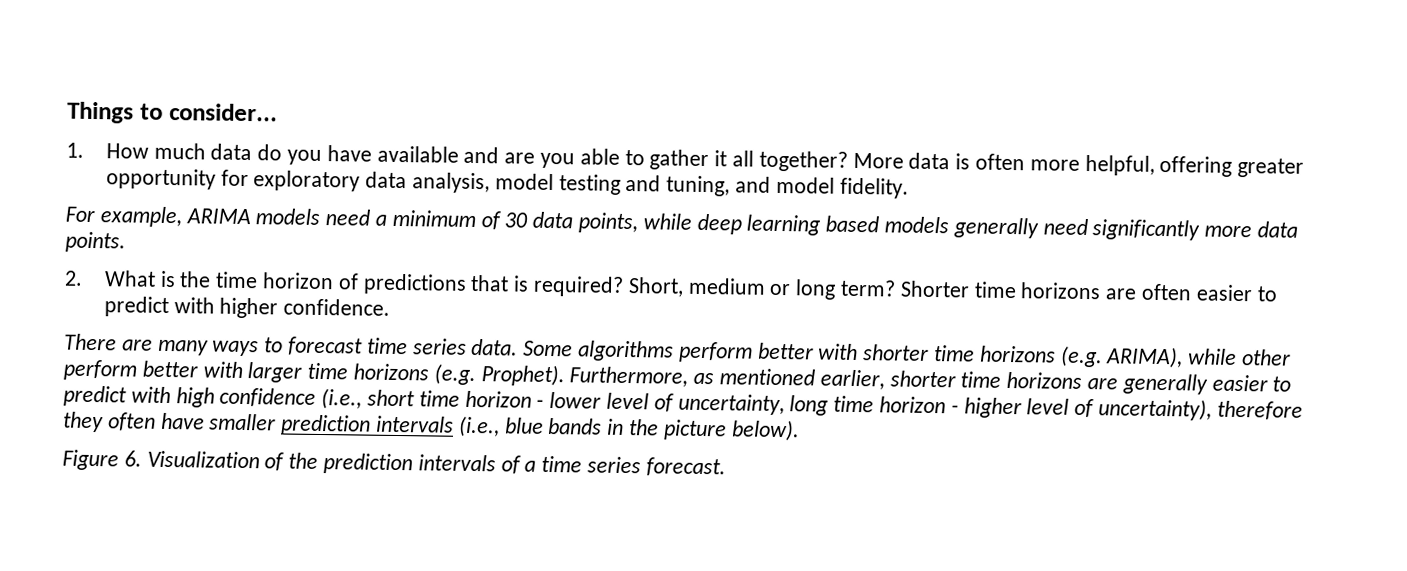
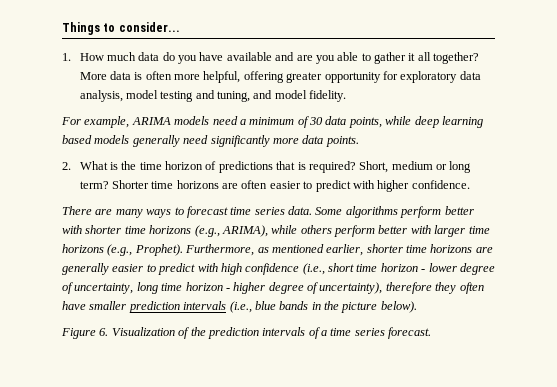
[1059,345,1103,368] (e.g. -> [194,225,220,237] (e.g.,
[1242,349,1292,366] other -> [300,225,332,234] others
[433,363,476,386] (e.g. -> [107,244,133,256] (e.g.,
[606,392,650,410] level -> [459,263,495,275] degree
[1026,398,1070,415] level -> [268,282,304,294] degree

